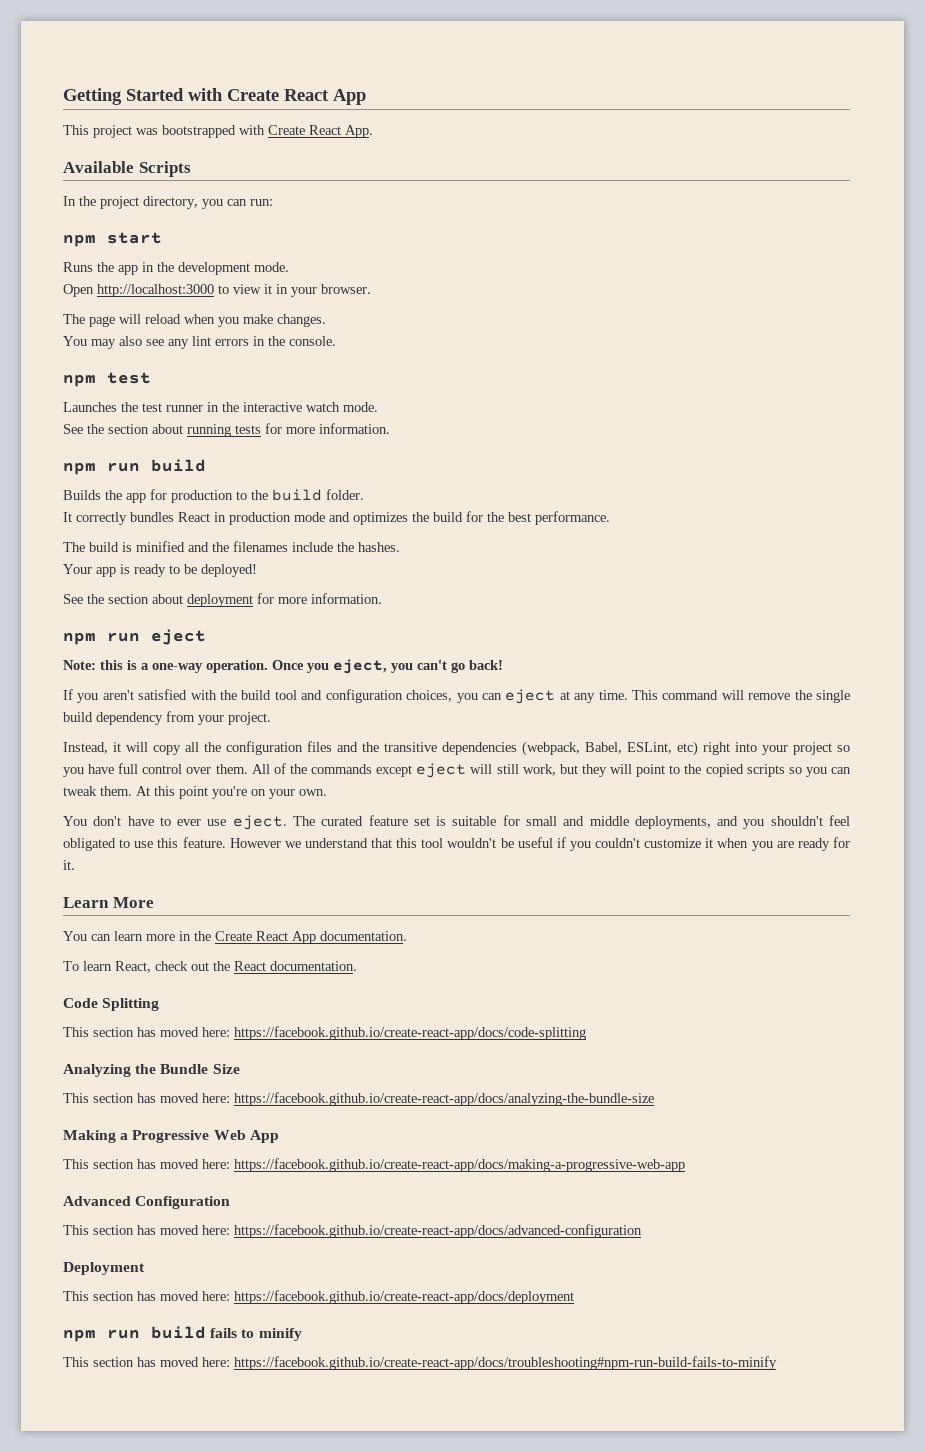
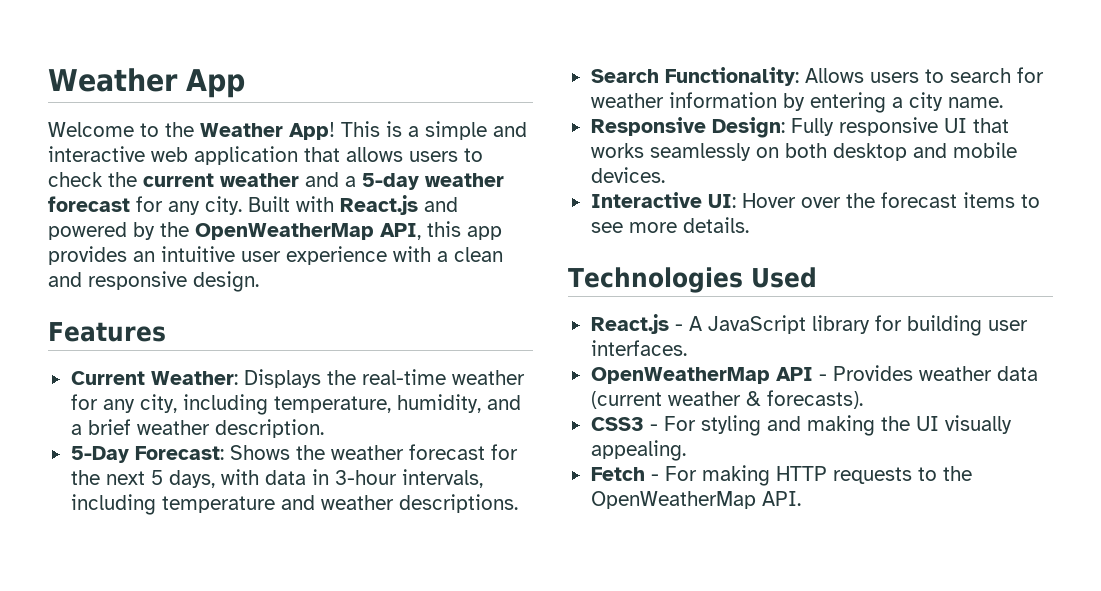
[63,88,366,105] [63,125,373,138] [63,161,191,177] [63,196,273,209] [63,232,162,247] [63,262,289,275] [63,284,371,297] [63,314,326,327] [63,336,336,349] [63,372,151,387] [63,402,378,412] [63,423,390,437] [63,459,206,475] [63,489,364,503] [63,511,610,525] [63,541,400,552] [63,564,257,577] [63,593,382,607] [63,629,206,645] [63,659,503,674] [63,689,850,704] [63,711,271,725] [63,741,850,756] [63,763,852,778] [63,786,327,799] [63,815,851,830] [63,837,851,851] [63,860,75,870] [63,897,154,908] [63,931,407,944] [63,961,357,973] [63,998,160,1011] [63,1026,586,1040] [63,1064,240,1077] [63,1092,654,1106] [63,1130,279,1143] [63,1158,685,1172] [63,1196,231,1209] [63,1224,642,1238] [63,1262,145,1275] [63,1290,574,1304] [63,1326,302,1342] [63,1356,777,1370] Getting Started with Create React App // This project was bootstrapped with Create React App. // Available Scripts // In the project directory, you can run: // npm start // Runs the app in the development mode. // Open http://localhost:3000 to view it in your browser. // The page will reload when you make changes. // You may also see any lint errors in the console. // npm test // Launches the test runner in the interactive watch mode. // See the section about running tests for more information. // npm run build // Builds the app for production to the build folder. // It correctly bundles React in production mode and optimizes the build for the best performance. // The build is minified and the filenames include the hashes. // Your app is ready to be deployed! // See the section about deployment for more information. // npm run eject // Note: this is a one-way operation. Once you eject, you can't go back! // If you aren't satisfied with the build tool and configuration choices, you can eject at any time. This command will remove the single build dependency from your project. // Instead, it will copy all the configuration files and the transitive dependencies (webpack, Babel, ESLint, etc) right into your project so you have full control over them. All of the commands except eject will still work, but they will point to the copied scripts so you can tweak them. At this point you're on your own. // You don't have to ever use eject. The curated feature set is suitable for small and middle deployments, and you shouldn't feel obligated to use this feature. However we understand that this tool wouldn't be useful if you couldn't customize it when you are ready for it. // Learn More // You can learn more in the Create React App documentation. // To learn React, check out the React documentation. // Code Splitting // This section has moved here: https://facebook.github.io/create-react-app/docs/code-splitting // Analyzing the Bundle Size // This section has moved here: https://facebook.github.io/create-react-app/docs/analyzing-the-bundle-size // Making a Progressive Web App // This section has moved here: https://facebook.github.io/create-react-app/docs/making-a-progressive-web-app // Advanced Configuration // This section has moved here: https://facebook.github.io/create-react-app/docs/advanced-configuration // Deployment // This section has moved here: https://facebook.github.io/create-react-app/docs/deployment // npm run build fails to minify // This section has moved here: https://facebook.github.io/create-react-app/docs/troubleshooting#npm-run-build-fails-to-minify -> [48,68,245,98] [48,121,527,140] [48,146,483,165] [48,172,504,190] [48,195,458,215] [48,221,502,240] [48,246,503,265] [48,271,259,292] [48,322,166,342] [70,369,525,388] [70,394,521,415] [70,419,324,438] [70,444,518,463] [70,469,483,488] [70,494,518,515] [590,67,1044,86] [590,92,1003,113] [590,117,1009,138] [590,142,1017,161] [590,167,665,183] [590,192,1040,208] [590,217,749,233] [568,267,817,293] [590,314,1028,336] [590,340,687,356] [590,365,1038,384] [590,390,863,409] [590,415,1012,436] [590,440,686,461] [590,465,972,486] [590,491,801,509] Weather App // Welcome to the Weather App! This is a simple and interactive web application that allows users to check the current weather and a 5-day weather forecast for any city. Built with React.js and powered by the OpenWeatherMap API, this app provides an intuitive user experience with a clean and responsive design. // Features // Current Weather: Displays the real-time weather for any city, including temperature, humidity, and a brief weather description. // 5-Day Forecast: Shows the weather forecast for the next 5 days, with data in 3-hour intervals, including temperature and weather descriptions. // Search Functionality: Allows users to search for weather information by entering a city name. // Responsive Design: Fully responsive UI that works seamlessly on both desktop and mobile devices. // Interactive UI: Hover over the forecast items to see more details. // Technologies Used // React.js - A JavaScript library for building user interfaces. // OpenWeatherMap API - Provides weather data (current weather & forecasts). // CSS3 - For styling and making the UI visually appealing. // Fetch - For making HTTP requests to the OpenWeatherMap API.

